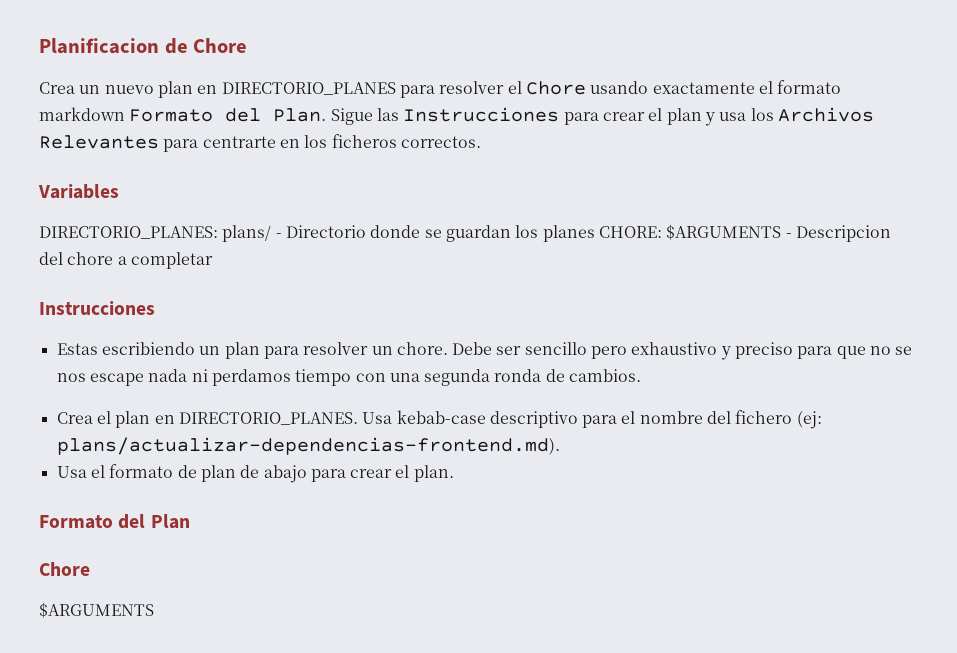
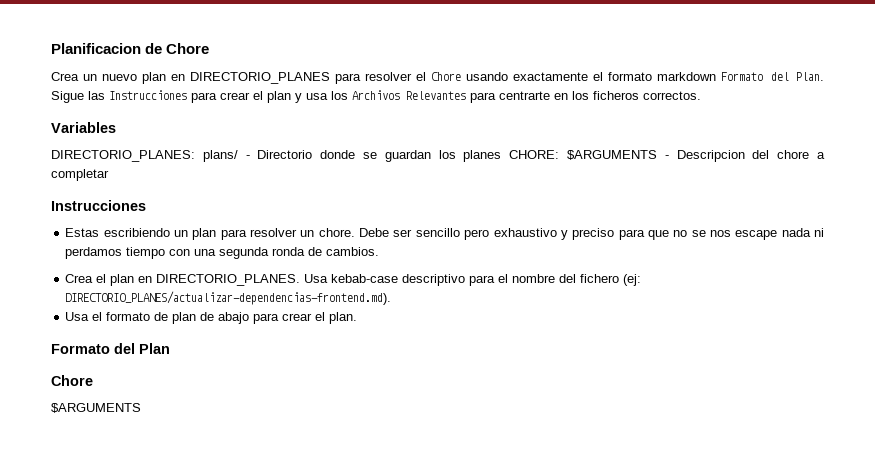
[56,437,560,455] plans/actualizar-dependencias-frontend.md). -> [65,291,392,305] DIRECTORIO_PLANES/actualizar-dependencias-frontend.md).

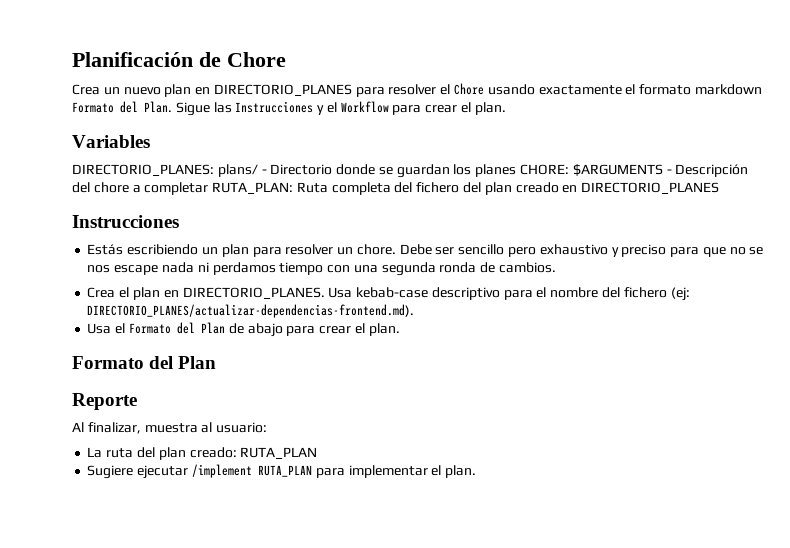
[51,43,141,54] Planificacion -> [72,52,193,67] Planificación
[191,90,701,103] para crear el plan y usa los Archivos Relevantes para centrarte en los ficheros correctos. -> [317,101,506,115] y el Workflow para crear el plan.
[676,150,745,162] Descripcion -> [675,164,749,177] Descripción
(109, 175) none -> [212,182,720,195] RUTA_PLAN: Ruta completa del fichero del plan creado en DIRECTORIO_PLANES
[65,228,100,237] Estas -> [87,244,124,255] Estás
[106,312,197,324] formato de plan -> [128,322,225,334] Formato del Plan
[51,375,93,386] [51,403,141,413] Chore // $ARGUMENTS -> [72,393,137,410] [72,422,268,434] [87,447,318,460] [87,464,477,479] Reporte // Al finalizar, muestra al usuario: // La ruta del plan creado: RUTA_PLAN // Sugiere ejecutar /implement RUTA_PLAN para implementar el plan.

